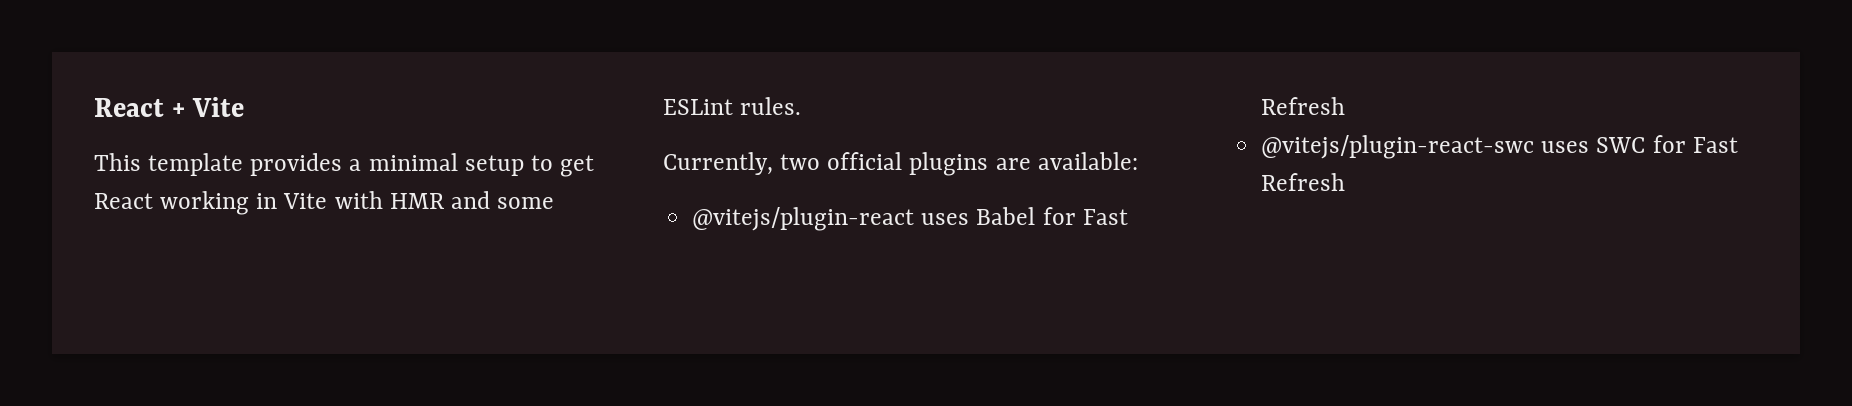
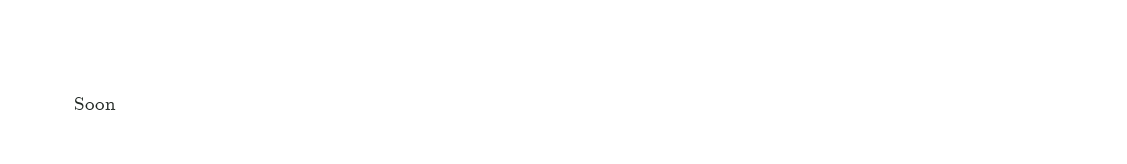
[94,97,245,117] [94,153,595,177] [94,191,555,215] [663,97,802,115] [663,152,1138,176] [692,207,1128,231] [1261,97,1346,115] [1261,135,1738,159] [1261,173,1346,191] React + Vite // This template provides a minimal setup to get React working in Vite with HMR and some ESLint rules. // Currently, two official plugins are available: // @vitejs/plugin-react uses Babel for Fast Refresh // @vitejs/plugin-react-swc uses SWC for Fast Refresh -> [74,97,116,110] Soon

